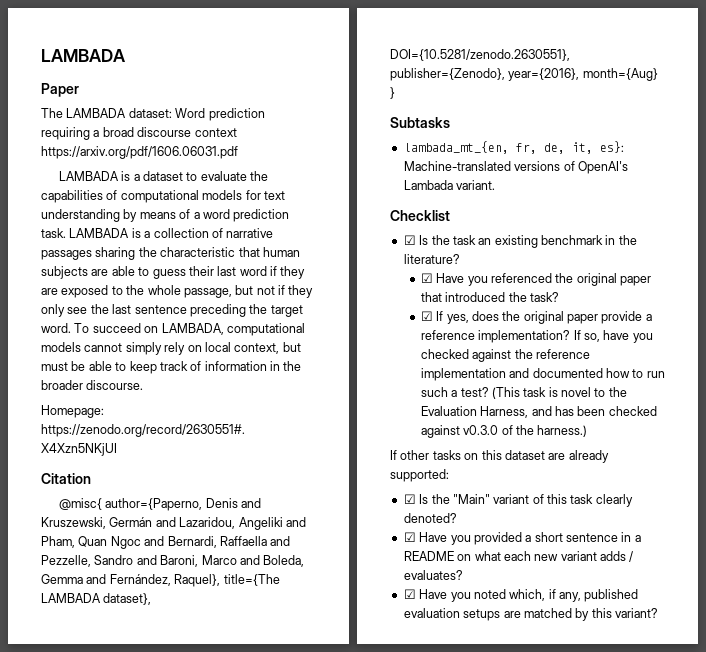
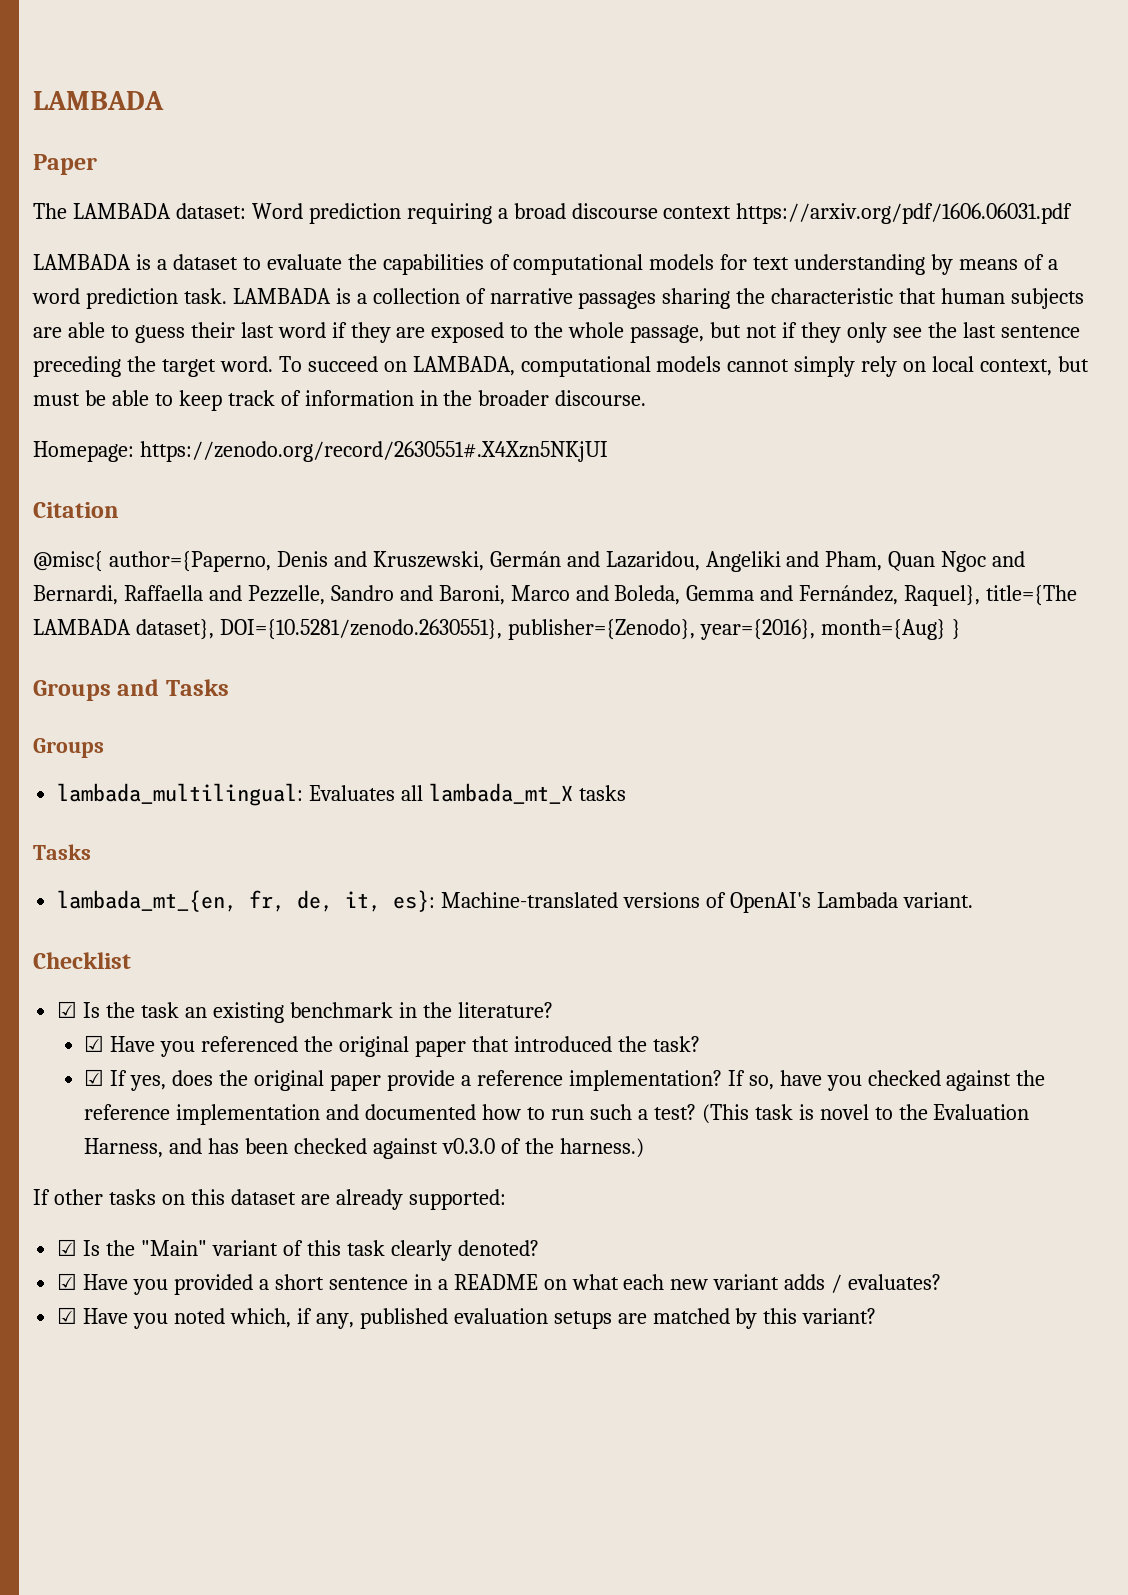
[390,117,450,128] Subtasks -> [33,679,229,701] [33,738,104,758] [57,783,626,806] [33,844,91,860] Groups and Tasks // Groups // lambada_multilingual: Evaluates all lambada_mt_X tasks // Tasks

